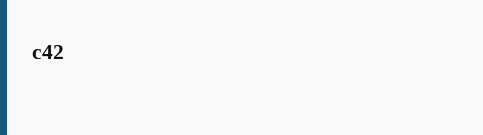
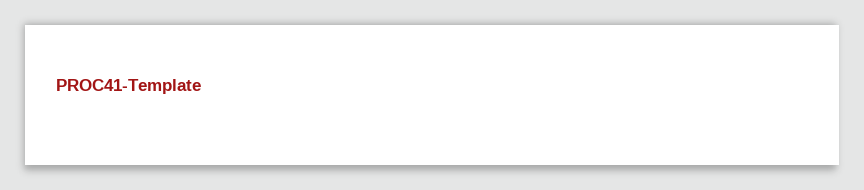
[32,45,64,59] c42 -> [56,79,201,94] PROC41-Template

